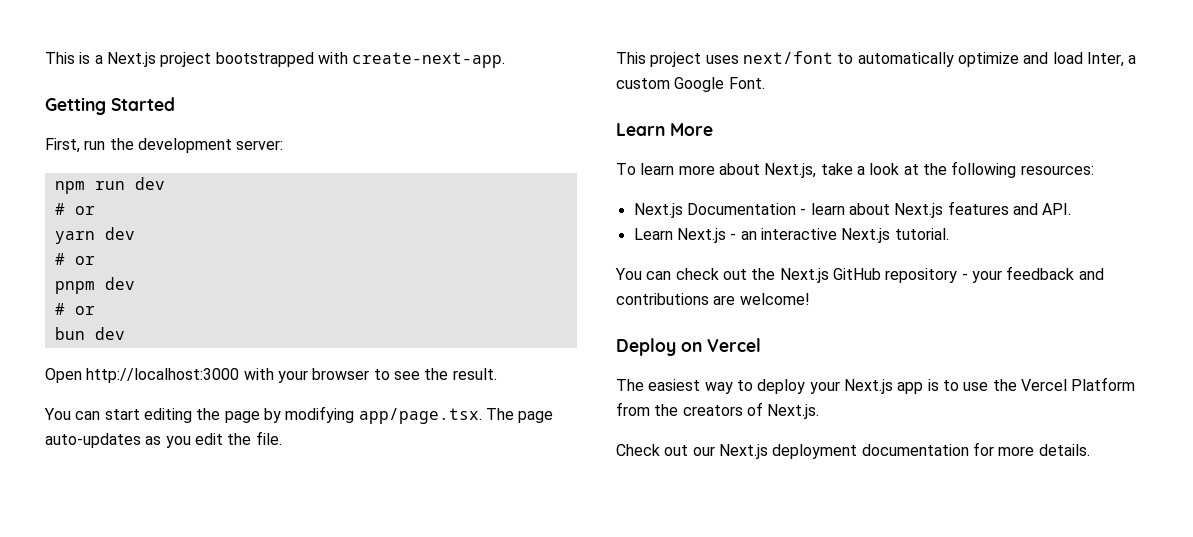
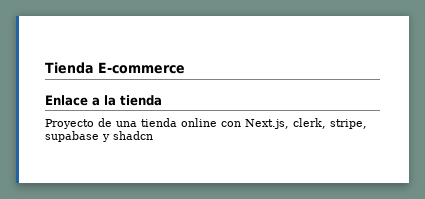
[45,52,506,68] [45,97,175,115] [45,138,284,153] [54,177,165,194] [54,203,95,215] [54,227,135,244] [54,253,95,265] [54,277,135,294] [54,303,95,315] [54,327,125,340] [45,368,497,383] [44,406,554,424] [45,431,282,448] [616,51,1137,67] [616,77,765,92] [616,123,713,136] [616,161,1094,178] [633,201,1072,218] [633,228,949,243] [615,266,1104,283] [616,293,810,305] [616,338,761,356] [616,377,1136,394] [616,402,820,419] [616,442,1090,459] This is a Next.js project bootstrapped with create-next-app. // Getting Started // First, run the development server: // npm run dev // # or // yarn dev // # or // pnpm dev // # or // bun dev // Open http://localhost:3000 with your browser to see the result. // You can start editing the page by modifying app/page.tsx. The page auto-updates as you edit the file. // This project uses next/font to automatically optimize and load Inter, a custom Google Font. // Learn More // To learn more about Next.js, take a look at the following resources: // Next.js Documentation - learn about Next.js features and API. // Learn Next.js - an interactive Next.js tutorial. // You can check out the Next.js GitHub repository - your feedback and contributions are welcome! // Deploy on Vercel // The easiest way to deploy your Next.js app is to use the Vercel Platform from the creators of Next.js. // Check out our Next.js deployment documentation for more details. -> [45,62,185,74] [45,95,162,106] [45,118,367,129] [45,131,153,142] Tienda E-commerce // Enlace a la tienda // Proyecto de una tienda online con Next.js, clerk, stripe, supabase y shadcn

